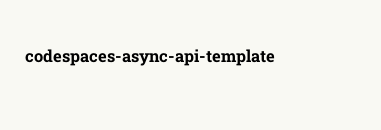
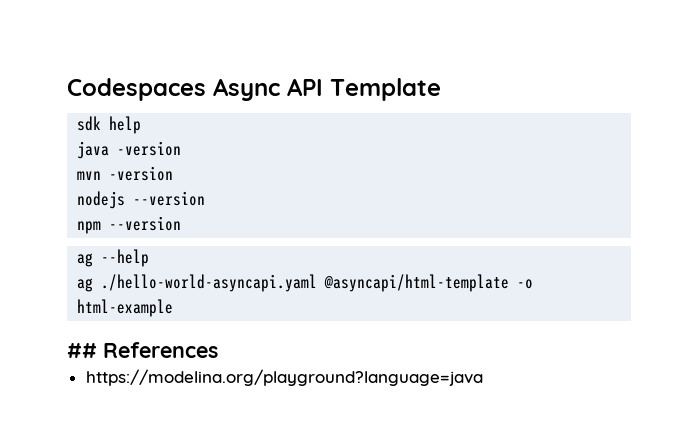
[25,49,275,66] codespaces-async-api-template -> [67,78,441,101] [77,116,142,134] [77,141,182,159] [77,166,174,181] [77,191,206,209] [77,216,182,234] [77,249,150,267] [77,274,534,292] [77,299,174,317] [67,342,218,358] [85,369,483,386] Codespaces Async API Template // sdk help // java -version // mvn -version // nodejs --version // npm --version // ag --help // ag ./hello-world-asyncapi.yaml @asyncapi/html-template -o html-example // ## References // https://modelina.org/playground?language=java

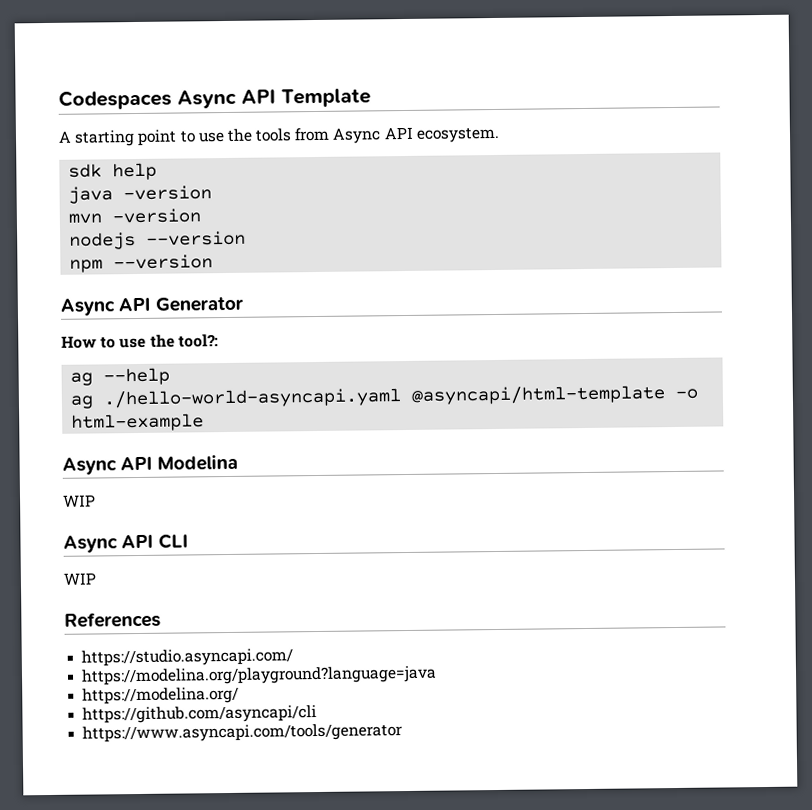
(441, 89) none -> [58,126,500,147] // A starting point to use the tools from Async API ecosystem.
(182, 223) none -> [60,296,244,316] [61,334,218,349] // Async API Generator // How to use the tool?:
[67,343,97,358] ## -> [62,454,239,475] [62,494,96,507] [63,533,190,553] [63,572,96,585] Async API Modelina // WIP // Async API CLI // WIP //
(218, 350) none -> [81,648,294,667] // https://studio.asyncapi.com/
(483, 377) none -> [82,686,240,705] [82,705,318,724] [82,723,404,743] // https://modelina.org/ // https://github.com/asyncapi/cli // https://www.asyncapi.com/tools/generator

